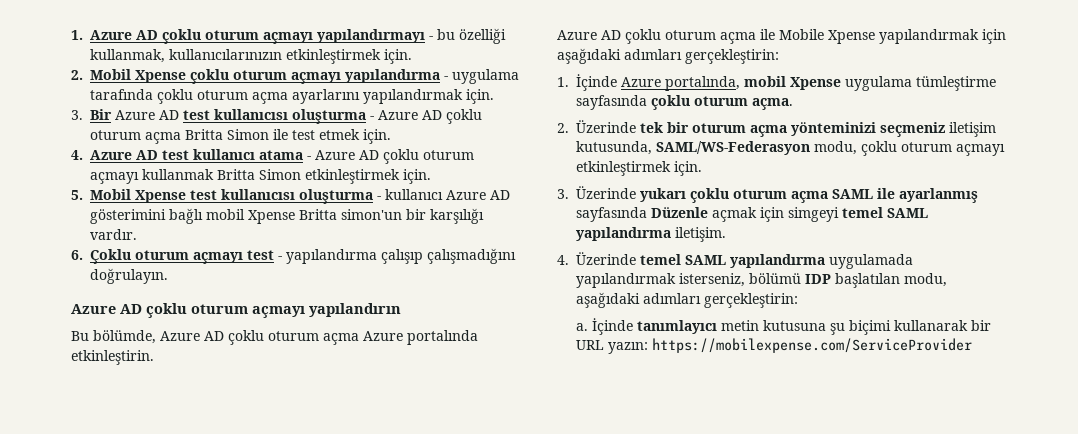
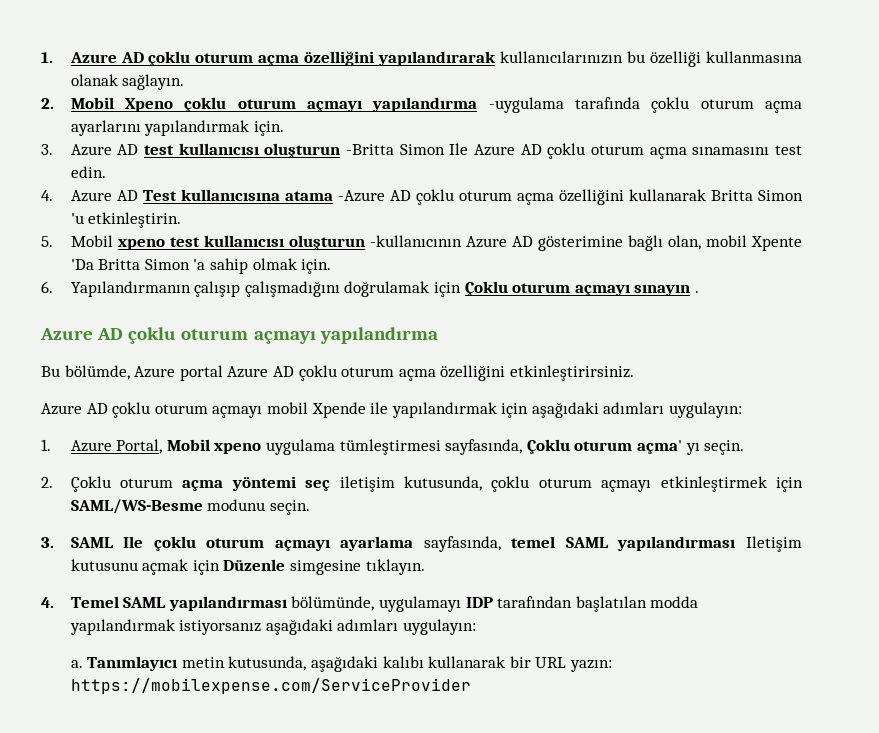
[263,28,506,44] [90,49,412,64] açmayı yapılandırmayı - bu özelliği kullanmak, kullanıcılarınızın etkinleştirmek için. -> [258,51,803,67] [70,74,185,90] açma özelliğini yapılandırarak kullanıcılarınızın bu özelliği kullanmasına olanak sağlayın.
[135,69,519,84] Xpense çoklu oturum açmayı yapılandırma - uygulama -> [124,97,564,113] Xpeno çoklu oturum açmayı yapılandırma -uygulama
[90,109,112,120] Bir -> (53, 149) none
[292,109,482,124] [90,129,391,144] [71,149,474,164] [90,169,431,184] [71,189,510,204] [90,208,484,224] [90,229,137,240] [71,248,516,264] [90,268,168,284] [71,303,401,318] oluşturma - Azure AD çoklu oturum açma Britta Simon ile test etmek için. // 4. Azure AD test kullanıcı atama - Azure AD çoklu oturum açmayı kullanmak Britta Simon etkinleştirmek için. // 5. Mobil Xpense test kullanıcısı oluşturma - kullanıcı Azure AD gösterimini bağlı mobil Xpense Britta simon'un bir karşılığı vardır. // 6. Çoklu oturum açmayı test - yapılandırma çalışıp çalışmadığını doğrulayın. // Azure AD çoklu oturum açmayı yapılandırın -> [264,143,802,159] [70,166,106,178] [41,189,803,205] [70,212,182,228] [41,235,802,251] [70,258,332,274] [41,281,699,297] [40,327,438,344] oluşturun -Britta Simon Ile Azure AD çoklu oturum açma sınamasını test edin. // 4. Azure AD Test kullanıcısına atama -Azure AD çoklu oturum açma özelliğini kullanarak Britta Simon 'u etkinleştirin. // 5. Mobil xpeno test kullanıcısı oluşturun -kullanıcının Azure AD gösterimine bağlı olan, mobil Xpente 'Da Britta Simon 'a sahip olmak için. // 6. Yapılandırmanın çalışıp çalışmadığını doğrulamak için Çoklu oturum açmayı sınayın . // Azure AD çoklu oturum açmayı yapılandırma
[204,330,478,345] [71,350,154,365] [557,29,875,44] AD çoklu oturum açma Azure portalında etkinleştirin. // Azure AD çoklu oturum açma ile Mobile Xpense -> [179,365,634,381] [41,402,389,418] portal Azure AD çoklu oturum açma özelliğini etkinleştirirsiniz. // Azure AD çoklu oturum açmayı mobil Xpende ile
[685,49,779,64] [557,74,996,91] [576,95,793,110] [557,120,996,137] [576,141,1005,156] [576,161,702,176] [557,186,978,203] [576,207,928,222] [576,227,726,242] [557,252,913,269] [576,273,947,288] [576,292,798,308] gerçekleştirin: // 1. İçinde Azure portalında, mobil Xpense uygulama tümleştirme sayfasında çoklu oturum açma. // 2. Üzerinde tek bir oturum açma yönteminizi seçmeniz iletişim kutusunda, SAML/WS-Federasyon modu, çoklu oturum açmayı etkinleştirmek için. // 3. Üzerinde yukarı çoklu oturum açma SAML ile ayarlanmış sayfasında Düzenle açmak için simgeyi temel SAML yapılandırma iletişim. // 4. Üzerinde temel SAML yapılandırma uygulamada yapılandırmak isterseniz, bölümü IDP başlatılan modu, aşağıdaki adımları gerçekleştirin: -> [669,402,743,418] [41,439,745,455] [41,476,803,492] [70,499,310,515] [41,536,802,552] [70,559,425,575] [41,596,699,612] [69,619,476,635] uygulayın: // 1. Azure Portal, Mobil xpeno uygulama tümleştirmesi sayfasında, Çoklu oturum açma' yı seçin. // 2. Çoklu oturum açma yöntemi seç iletişim kutusunda, çoklu oturum açmayı etkinleştirmek için SAML/WS-Besme modunu seçin. // 3. SAML Ile çoklu oturum açmayı ayarlama sayfasında, temel SAML yapılandırması Iletişim kutusunu açmak için Düzenle simgesine tıklayın. // 4. Temel SAML yapılandırması bölümünde, uygulamayı IDP tarafından başlatılan modda yapılandırmak istiyorsanız aşağıdaki adımları uygulayın:
[591,318,891,335] İçinde tanımlayıcı metin kutusuna şu biçimi -> [87,656,424,672] Tanımlayıcı metin kutusunda, aşağıdaki kalıbı

